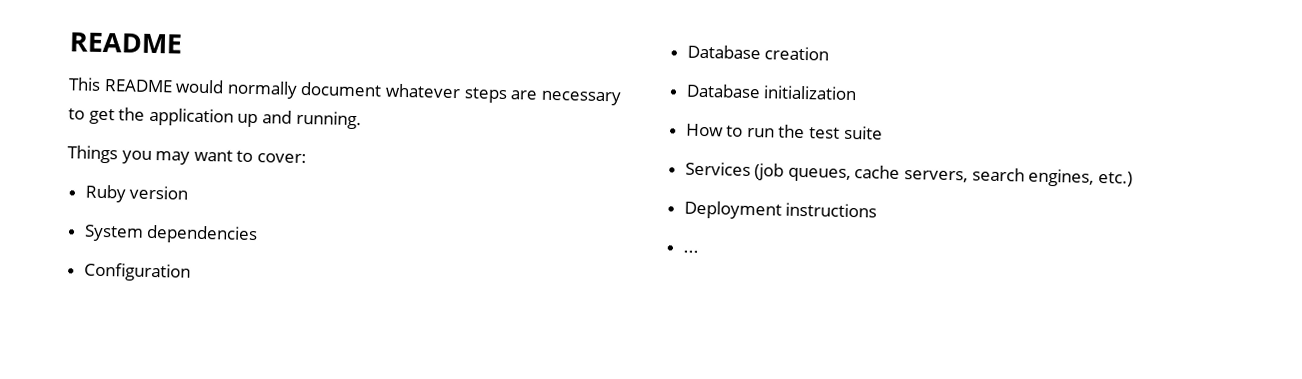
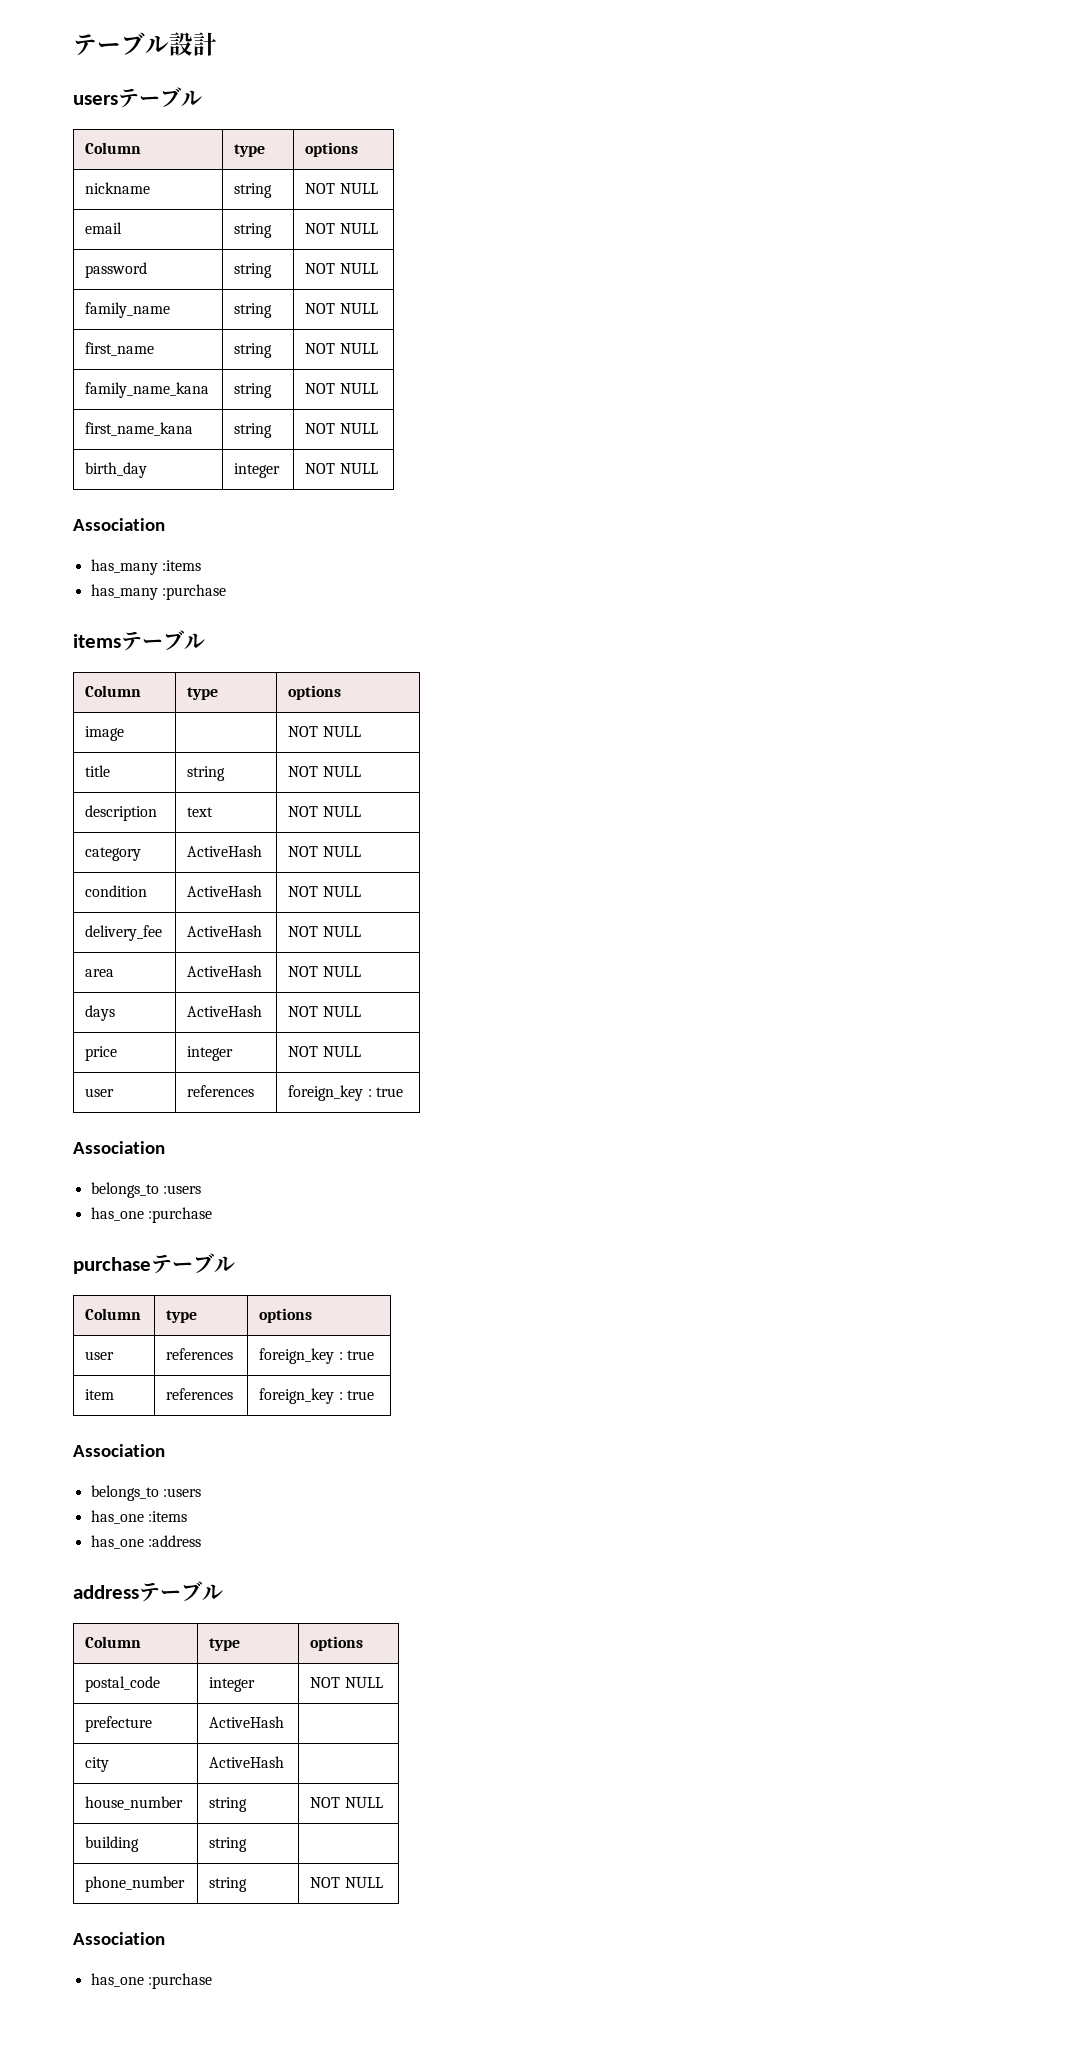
[69,32,183,54] [68,77,621,106] [68,107,362,130] [67,145,307,165] [84,184,189,203] [83,224,259,245] [83,262,191,282] [686,44,830,61] [685,83,858,101] [685,123,883,140] [684,161,1133,187] [683,200,878,220] [682,249,699,253] README // This README would normally document whatever steps are necessary to get the application up and running. // Things you may want to cover: // Ruby version // System dependencies // Configuration // Database creation // Database initialization // How to run the test suite // Services (job queues, cache servers, search engines, etc.) // Deployment instructions // ... -> [73,32,217,56] [73,87,202,108] [85,142,142,154] [234,144,266,157] [305,142,359,157] [85,182,151,194] [234,183,273,198] [305,183,378,194] [85,222,123,234] [234,223,273,238] [305,223,378,234] [85,262,148,278] [234,263,273,278] [305,263,378,274] [85,302,171,318] [234,303,273,318] [305,303,378,314] [85,342,155,356] [234,343,273,358] [305,343,378,354] [85,382,210,398] [234,383,273,398] [305,383,378,394] [85,422,194,436] [234,423,273,438] [305,423,378,434] [85,462,148,478] [234,463,281,478] [305,463,378,474] [73,518,165,531] [90,559,201,575] [90,584,226,600] [73,630,205,651] [85,685,142,697] [187,687,219,700] [288,685,342,700] [85,726,125,741] [288,726,361,737] [85,765,111,777] [187,766,226,781] [288,766,361,777] [85,805,158,821] [187,807,214,817] [288,806,361,817] [85,847,142,861] [187,845,263,857] [288,846,361,857] [85,885,148,897] [187,885,263,897] [288,886,361,897] [85,925,163,941] [187,925,263,937] [288,926,361,937] [85,969,115,977] [187,965,263,977] [288,966,361,977] [85,1005,116,1021] [187,1005,263,1017] [288,1006,361,1017] [85,1046,118,1061] [187,1046,234,1061] [288,1046,361,1057] [85,1088,115,1097] [187,1085,255,1097] [288,1085,404,1101] [73,1141,165,1154] [90,1182,201,1198] [90,1207,212,1223] [73,1253,235,1274] [85,1308,142,1320] [166,1310,198,1323] [259,1308,313,1323] [85,1351,115,1360] [166,1348,234,1360] [259,1348,375,1364] [85,1389,115,1400] [166,1388,234,1400] [259,1388,375,1404] [73,1444,165,1457] [90,1485,201,1501] [90,1510,187,1524] [90,1535,201,1549] [73,1581,223,1602] [85,1636,142,1648] [209,1638,241,1651] [310,1636,364,1651] [85,1676,161,1692] [209,1677,256,1692] [310,1677,383,1688] [85,1716,153,1732] [209,1716,285,1728] [85,1757,110,1772] [209,1756,285,1768] [85,1796,184,1810] [209,1797,248,1812] [310,1797,383,1808] [85,1836,140,1852] [209,1837,248,1852] [85,1876,186,1892] [209,1877,248,1892] [310,1877,383,1888] [73,1932,165,1945] [90,1973,212,1989] テーブル設計 // usersテーブル // Column | type | options // nickname | string | NOT NULL // email | string | NOT NULL // password | string | NOT NULL // family_name | string | NOT NULL // first_name | string | NOT NULL // family_name_kana | string | NOT NULL // first_name_kana | string | NOT NULL // birth_day | integer | NOT NULL // Association // has_many :items // has_many :purchase // itemsテーブル // Column | type | options // image | | NOT NULL // title | string | NOT NULL // description | text | NOT NULL // category | ActiveHash | NOT NULL // condition | ActiveHash | NOT NULL // delivery_fee | ActiveHash | NOT NULL // area | ActiveHash | NOT NULL // days | ActiveHash | NOT NULL // price | integer | NOT NULL // user | references | foreign_key : true // Association // belongs_to :users // has_one :purchase // purchaseテーブル // Column | type | options // user | references | foreign_key : true // item | references | foreign_key : true // Association // belongs_to :users // has_one :items // has_one :address // addressテーブル // Column | type | options // postal_code | integer | NOT NULL // prefecture | ActiveHash | // city | ActiveHash | // house_number | string | NOT NULL // building | string | // phone_number | string | NOT NULL // Association // has_one :purchase

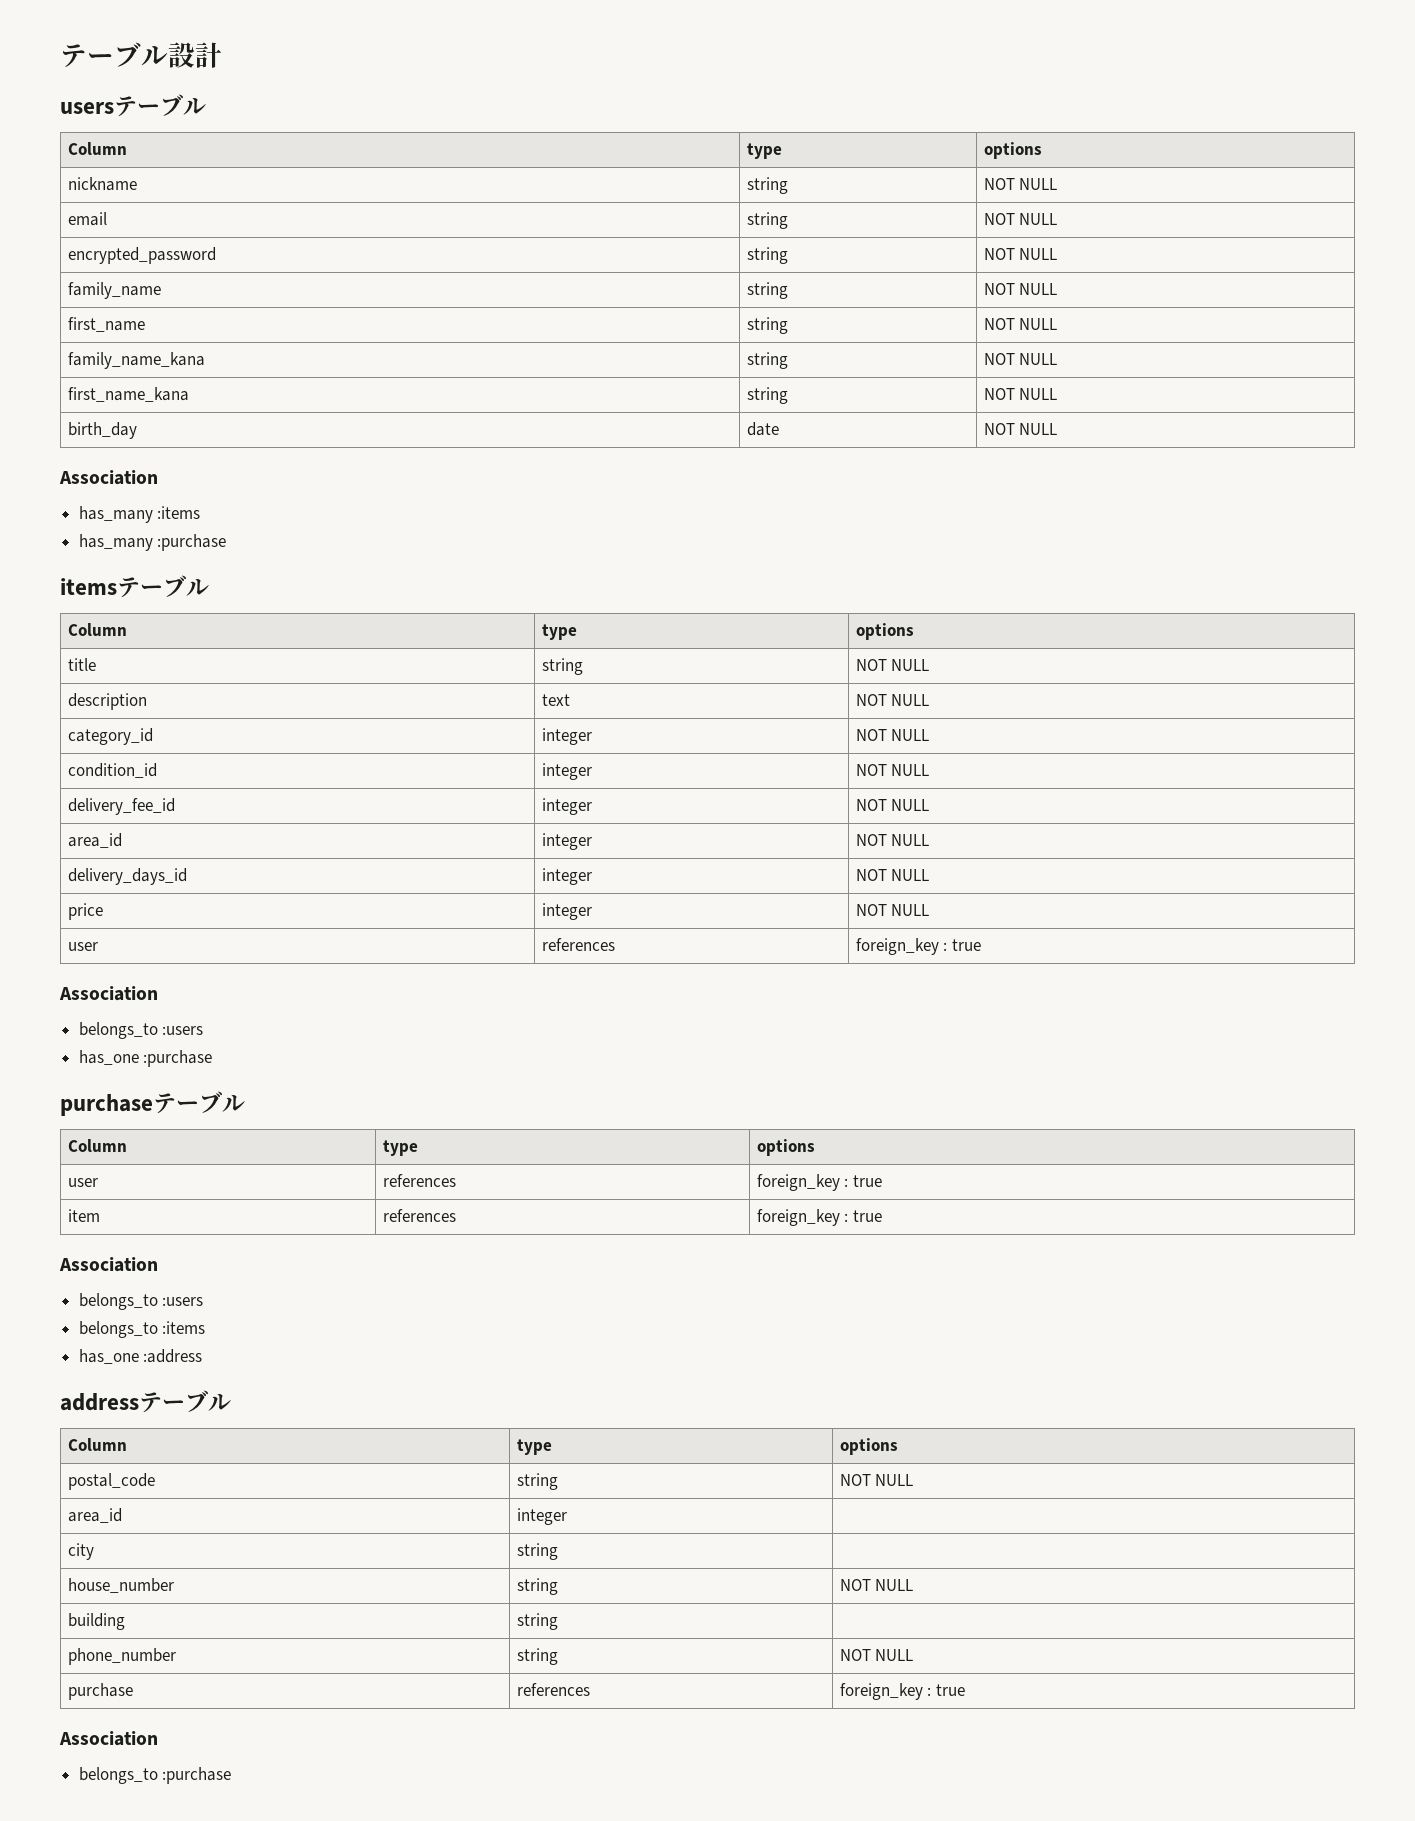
[85,262,148,278] password -> [67,247,216,264] encrypted_password
[234,463,281,478] integer -> [746,422,779,436] date
[85,726,125,741] [288,726,361,737] // image | | NOT NULL -> (914, 631) none
[85,847,142,861] [187,845,263,857] [288,846,361,857] [85,885,148,897] [187,885,263,897] [288,886,361,897] [85,925,163,941] [187,925,263,937] [288,926,361,937] [85,969,115,977] [187,965,263,977] [288,966,361,977] [85,1005,116,1021] [187,1005,263,1017] category | ActiveHash | NOT NULL // condition | ActiveHash | NOT NULL // delivery_fee | ActiveHash | NOT NULL // area | ActiveHash | NOT NULL // days | ActiveHash -> [67,728,153,745] [541,728,592,745] [855,729,930,741] [67,763,157,778] [541,763,592,780] [855,764,930,776] [67,798,175,815] [541,798,592,815] [855,799,930,811] [67,833,122,848] [541,833,592,850] [855,834,930,846] [67,868,187,885] [541,868,592,885] category_id | integer | NOT NULL // condition_id | integer | NOT NULL // delivery_fee_id | integer | NOT NULL // area_id | integer | NOT NULL // delivery_days_id | integer
[90,1510,144,1524] has_one -> [78,1321,158,1338] belongs_to
[209,1677,256,1692] [310,1677,383,1688] [85,1716,153,1732] [209,1716,285,1728] integer | NOT NULL // prefecture | ActiveHash -> [516,1473,558,1490] [839,1474,914,1486] [67,1508,122,1523] [516,1508,567,1525] string | NOT NULL // area_id | integer
[209,1756,285,1768] ActiveHash -> [516,1543,558,1560] string
[73,1932,165,1945] [90,1973,144,1987] // Association // has_one -> [67,1683,133,1700] [516,1683,590,1696] [839,1683,965,1700] [59,1731,158,1746] [78,1767,158,1784] // purchase | references | foreign_key : true // Association // belongs_to

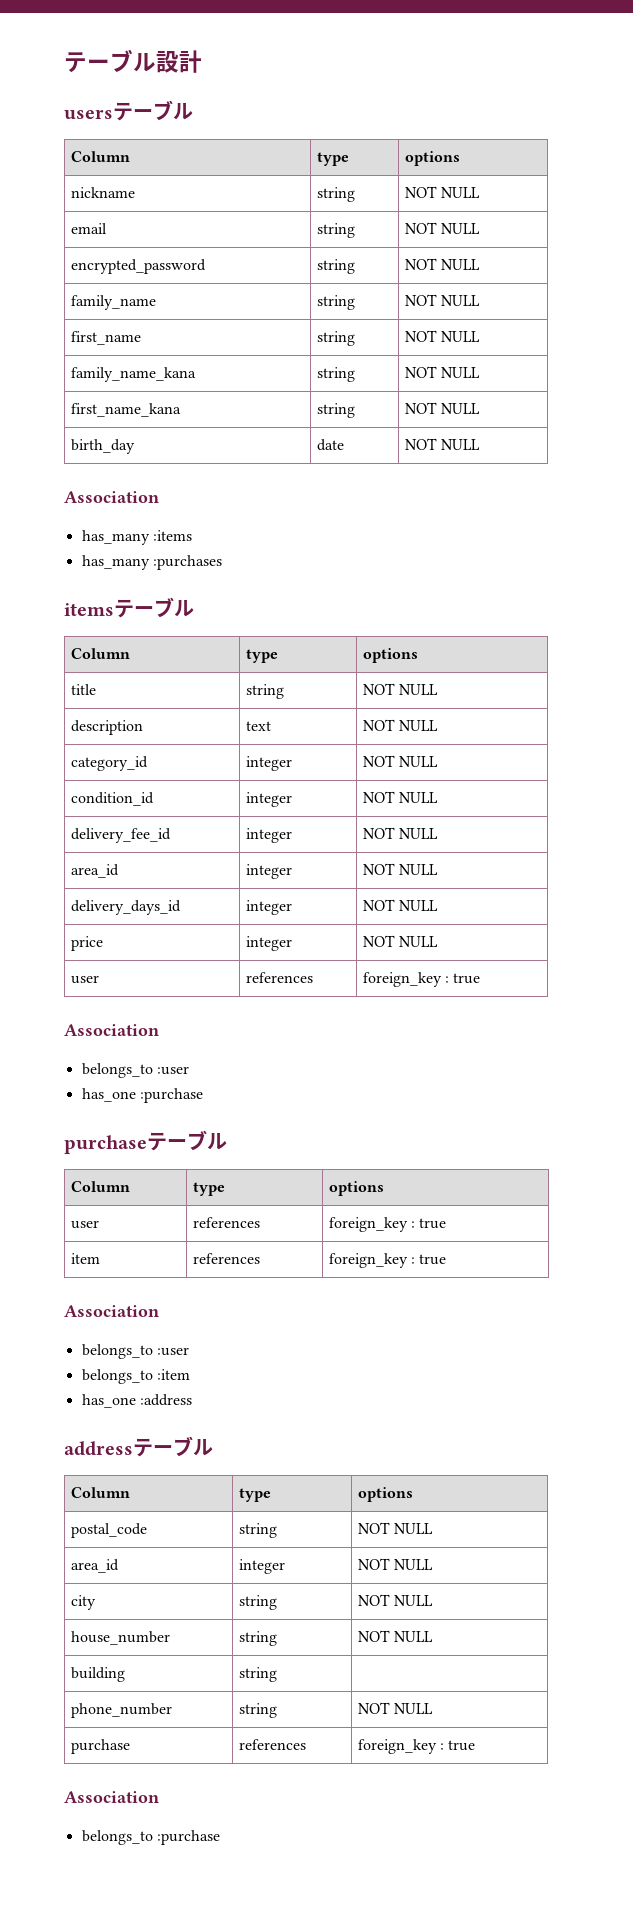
[157,534,227,551] :purchase -> [152,555,222,570] :purchases
[162,1026,204,1035] :users -> [156,1066,189,1075] :user
[162,1297,204,1306] [78,1321,206,1338] :users // belongs_to :items -> [156,1347,189,1356] [81,1369,190,1384] :user // belongs_to :item
(567, 1516) none -> [357,1558,434,1570] NOT NULL
(558, 1551) none -> [357,1594,434,1606] NOT NULL

